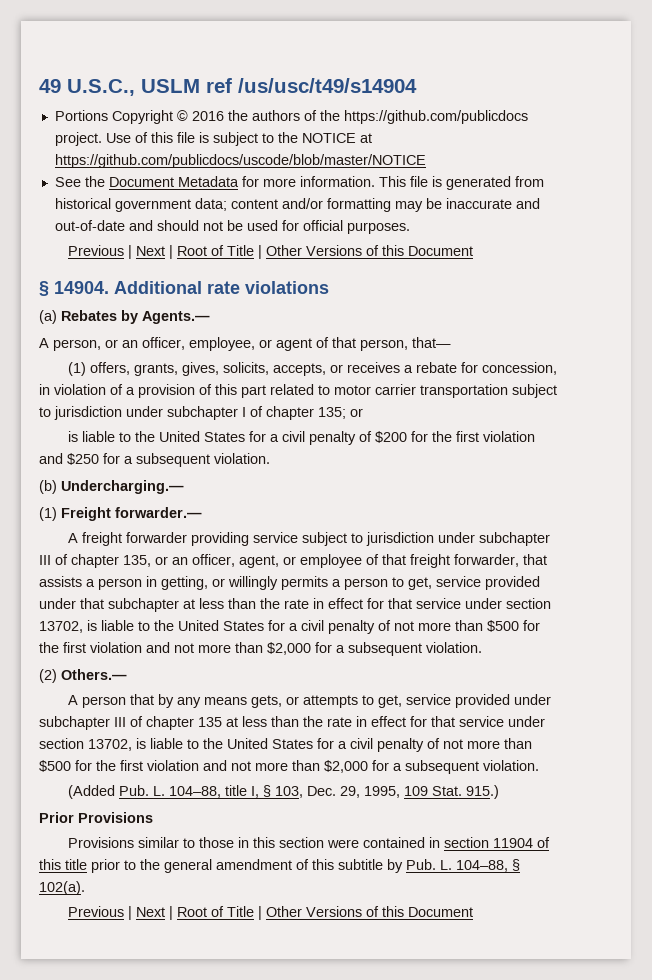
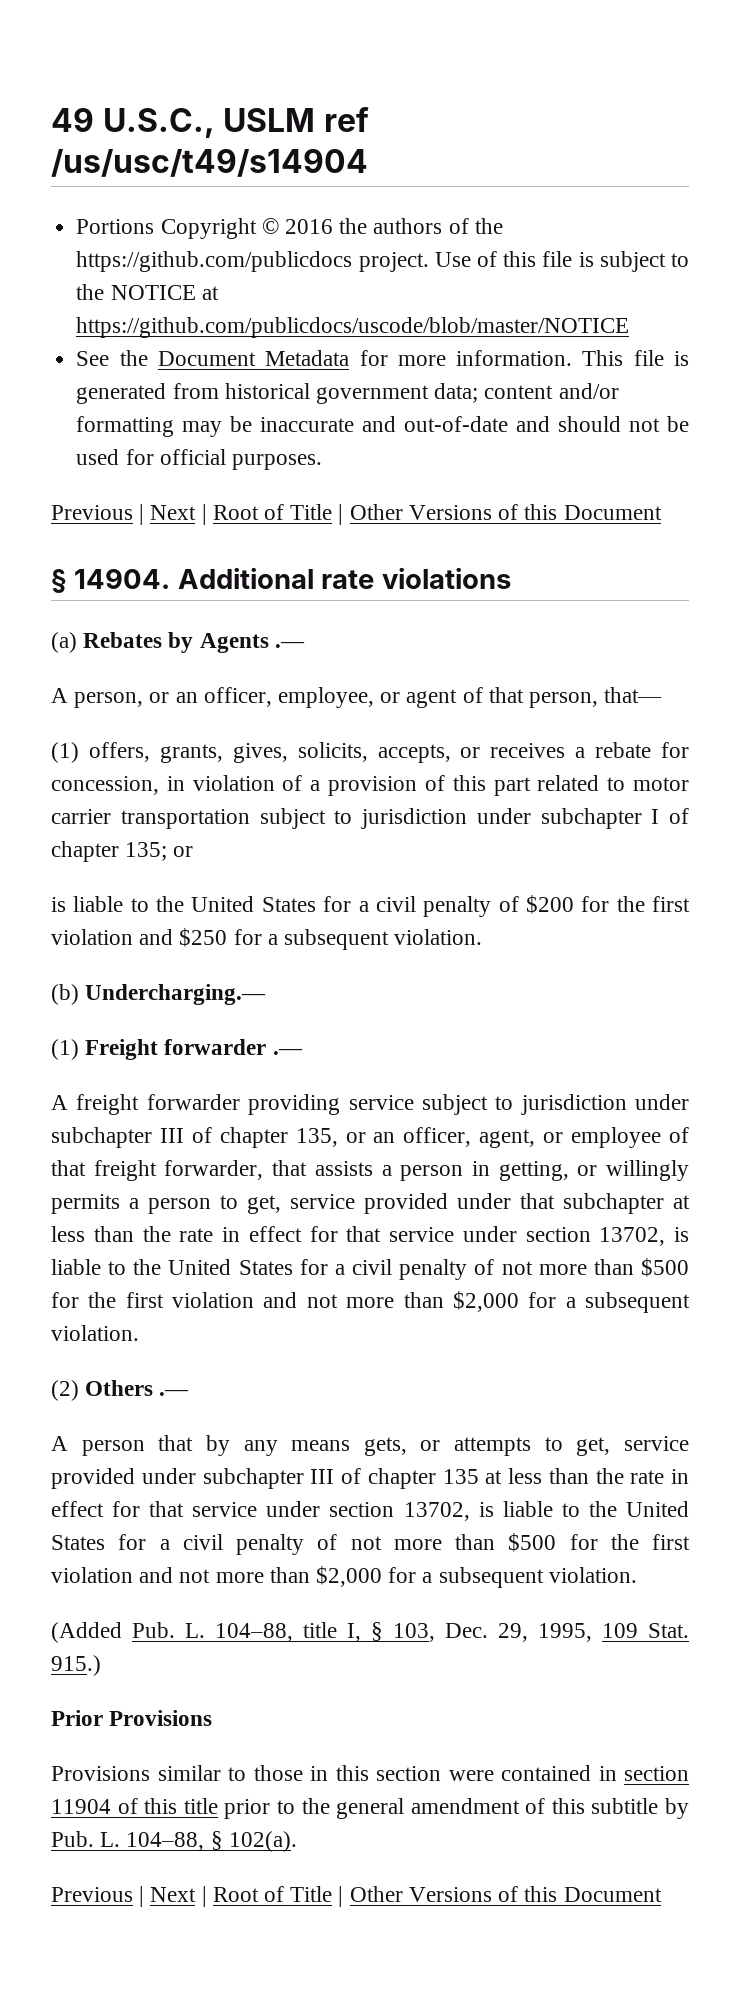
[142,311,210,324] Agents.— -> [199,633,305,653] Agents .—
[115,507,202,518] forwarder.— -> [164,1039,303,1055] forwarder .—
[61,669,127,680] Others.— -> [85,1380,190,1396] Others .—

